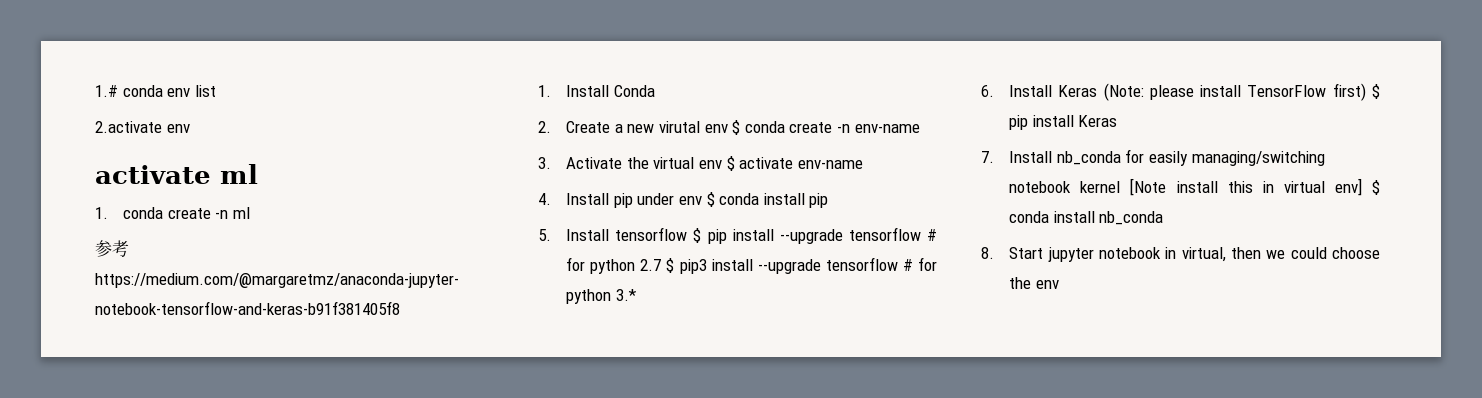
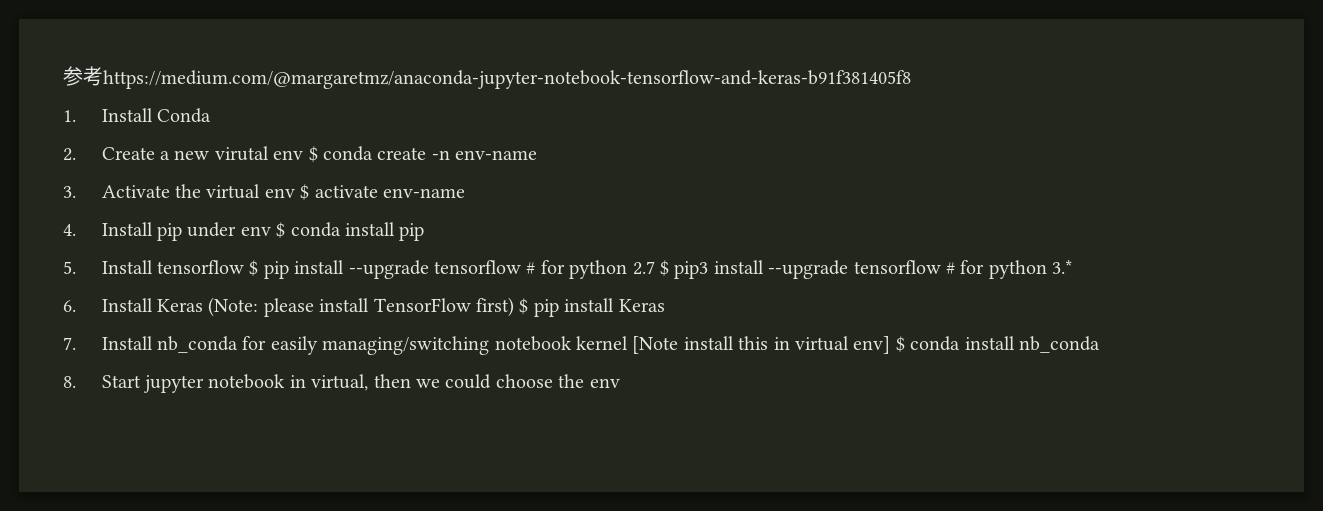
[95,85,216,97] [95,121,190,133] [95,164,258,184] [95,207,250,219] 1.# conda env list // 2.activate env // activate ml // 1. conda create -n ml // -> (63, 76) none

